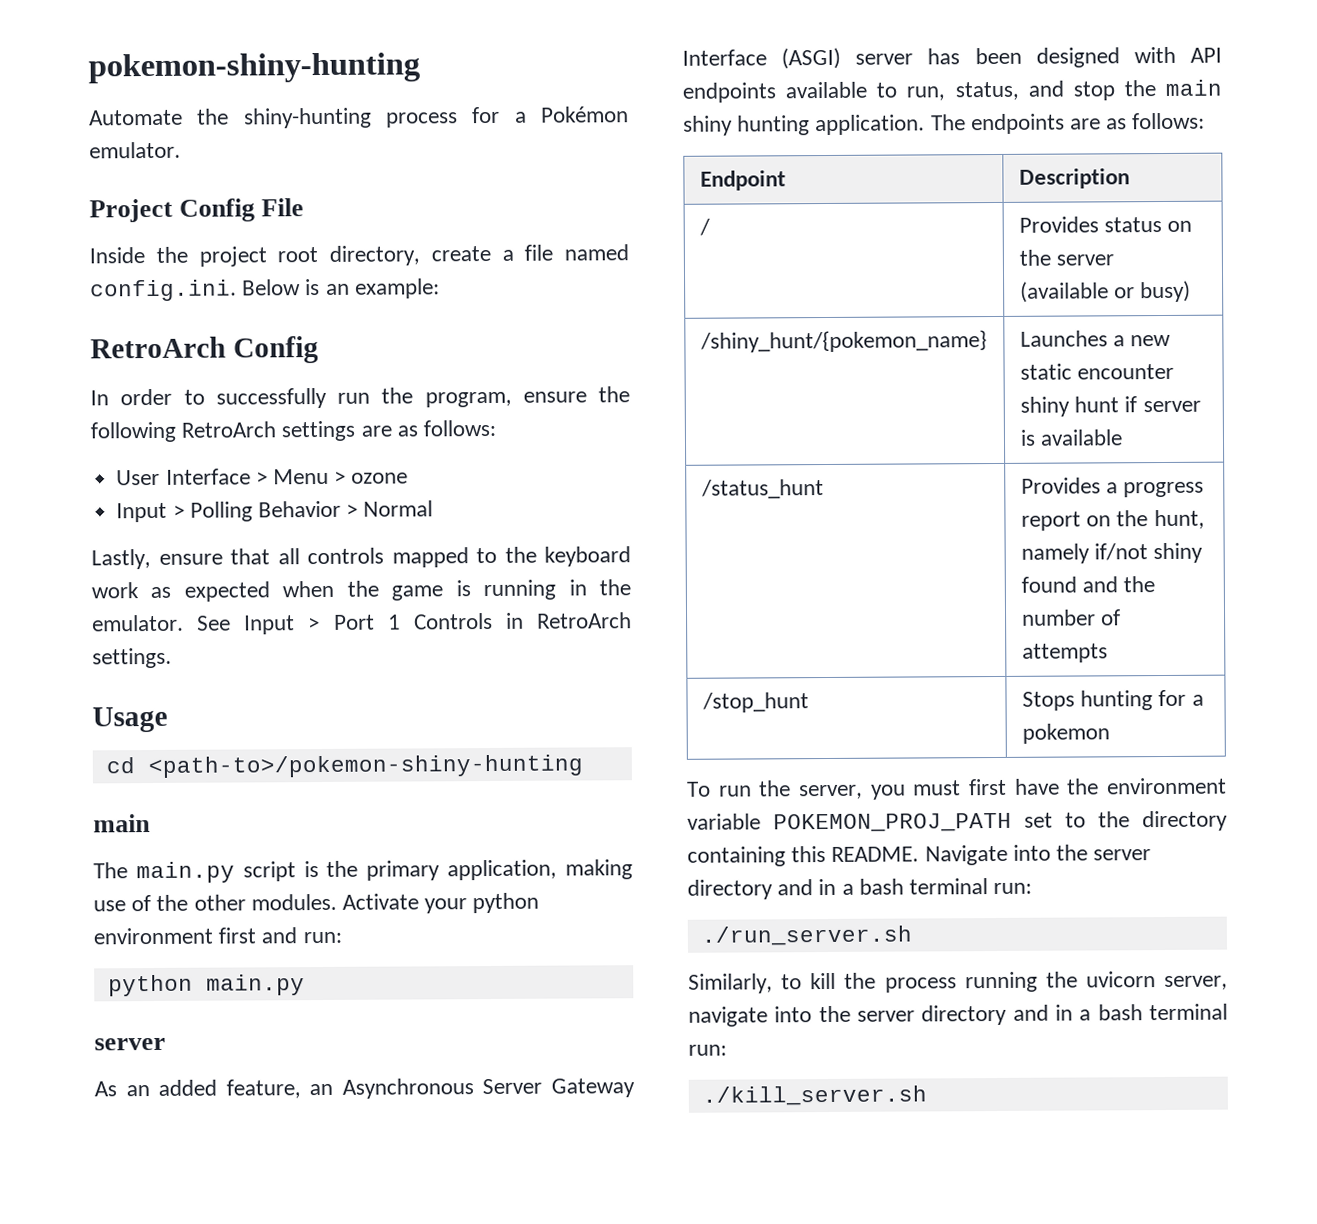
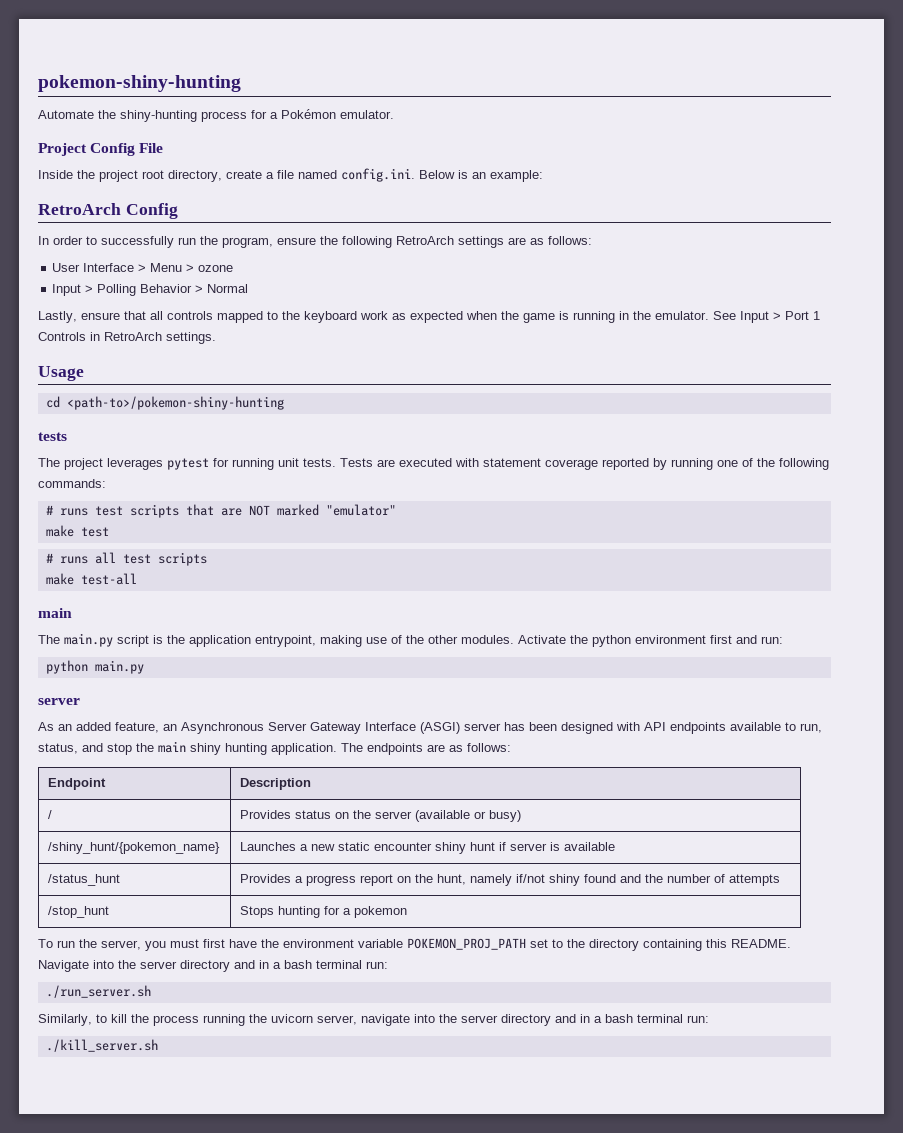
(583, 766) none -> [38,432,67,441] [38,458,829,470] [38,479,106,488] [45,504,396,518] [45,525,109,537] [45,552,207,566] [45,573,137,585] // tests // The project leverages pytest for running unit tests. Tests are executed with statement coverage reported by running one of the following commands: // # runs test scripts that are NOT marked "emulator" // make test // # runs all test scripts // make test-all
[366,859,558,881] primary application, -> [189,635,316,647] application entrypoint,
[424,898,468,914] your -> [570,635,588,644] the

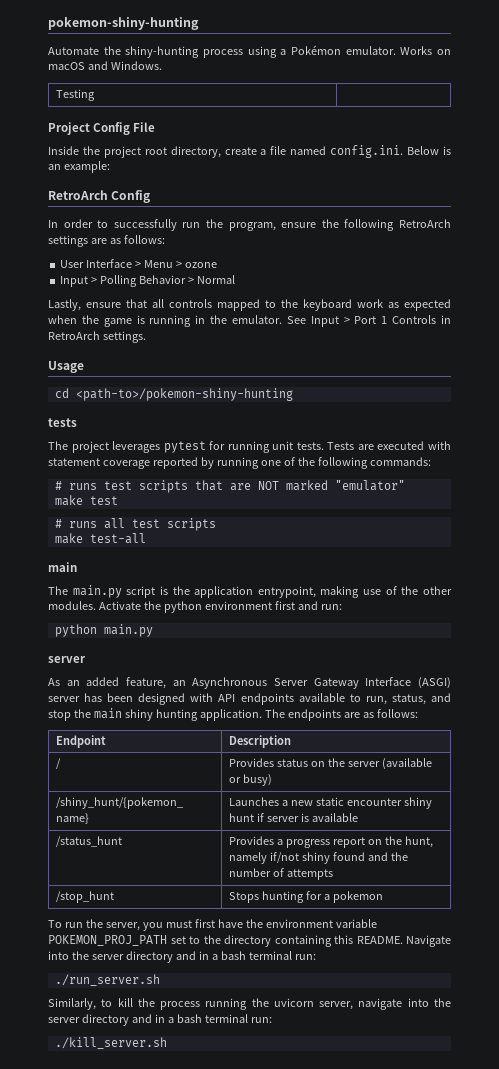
[251,110,267,119] for -> [247,46,277,58] using
(394, 114) none -> [400,46,451,55] [48,61,162,70] [56,89,96,101] Works on macOS and Windows. // Testing |

